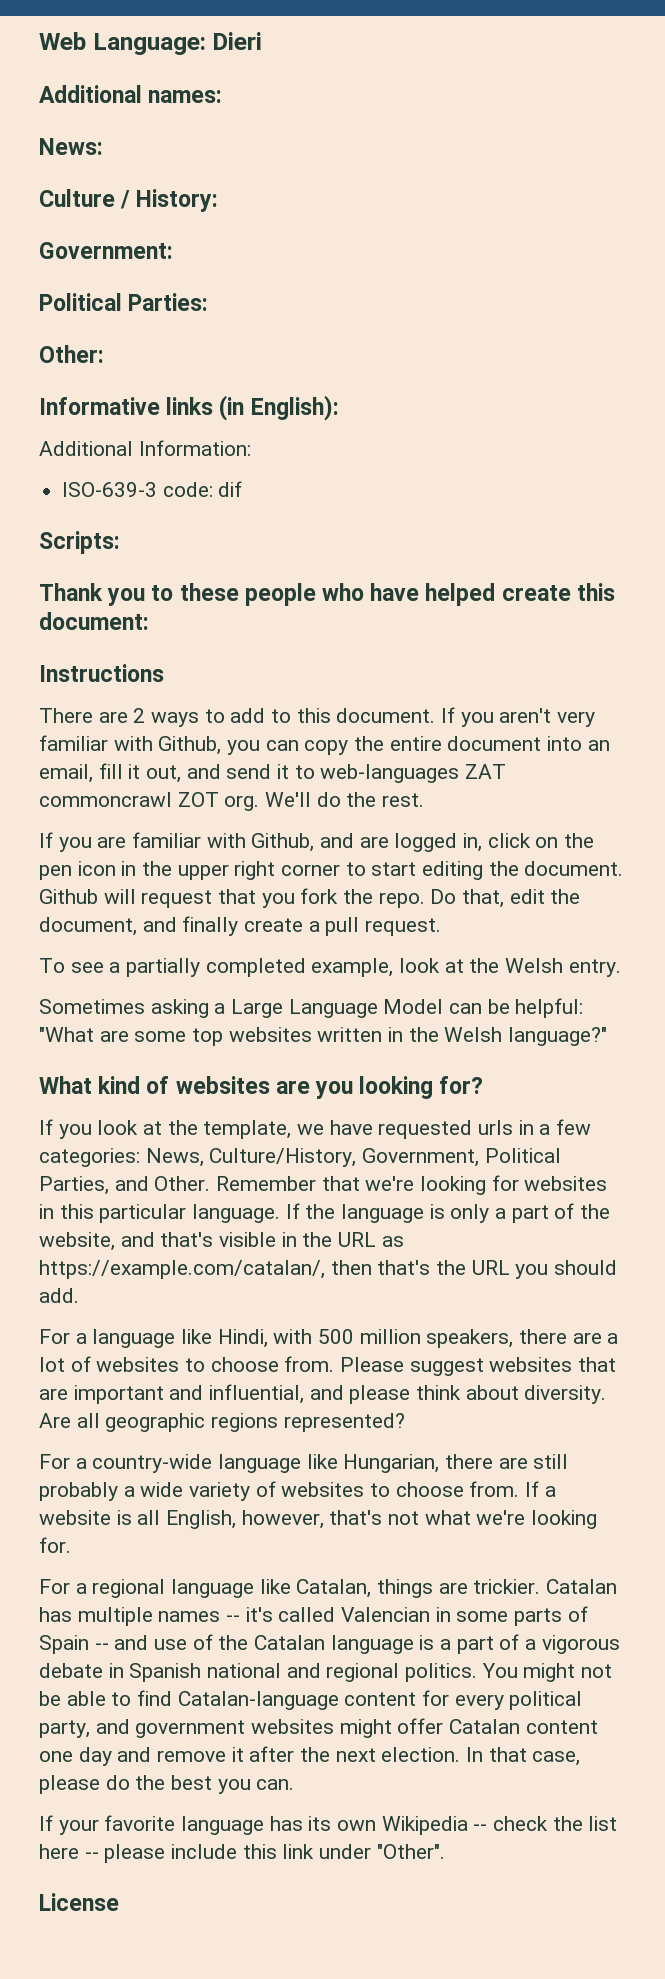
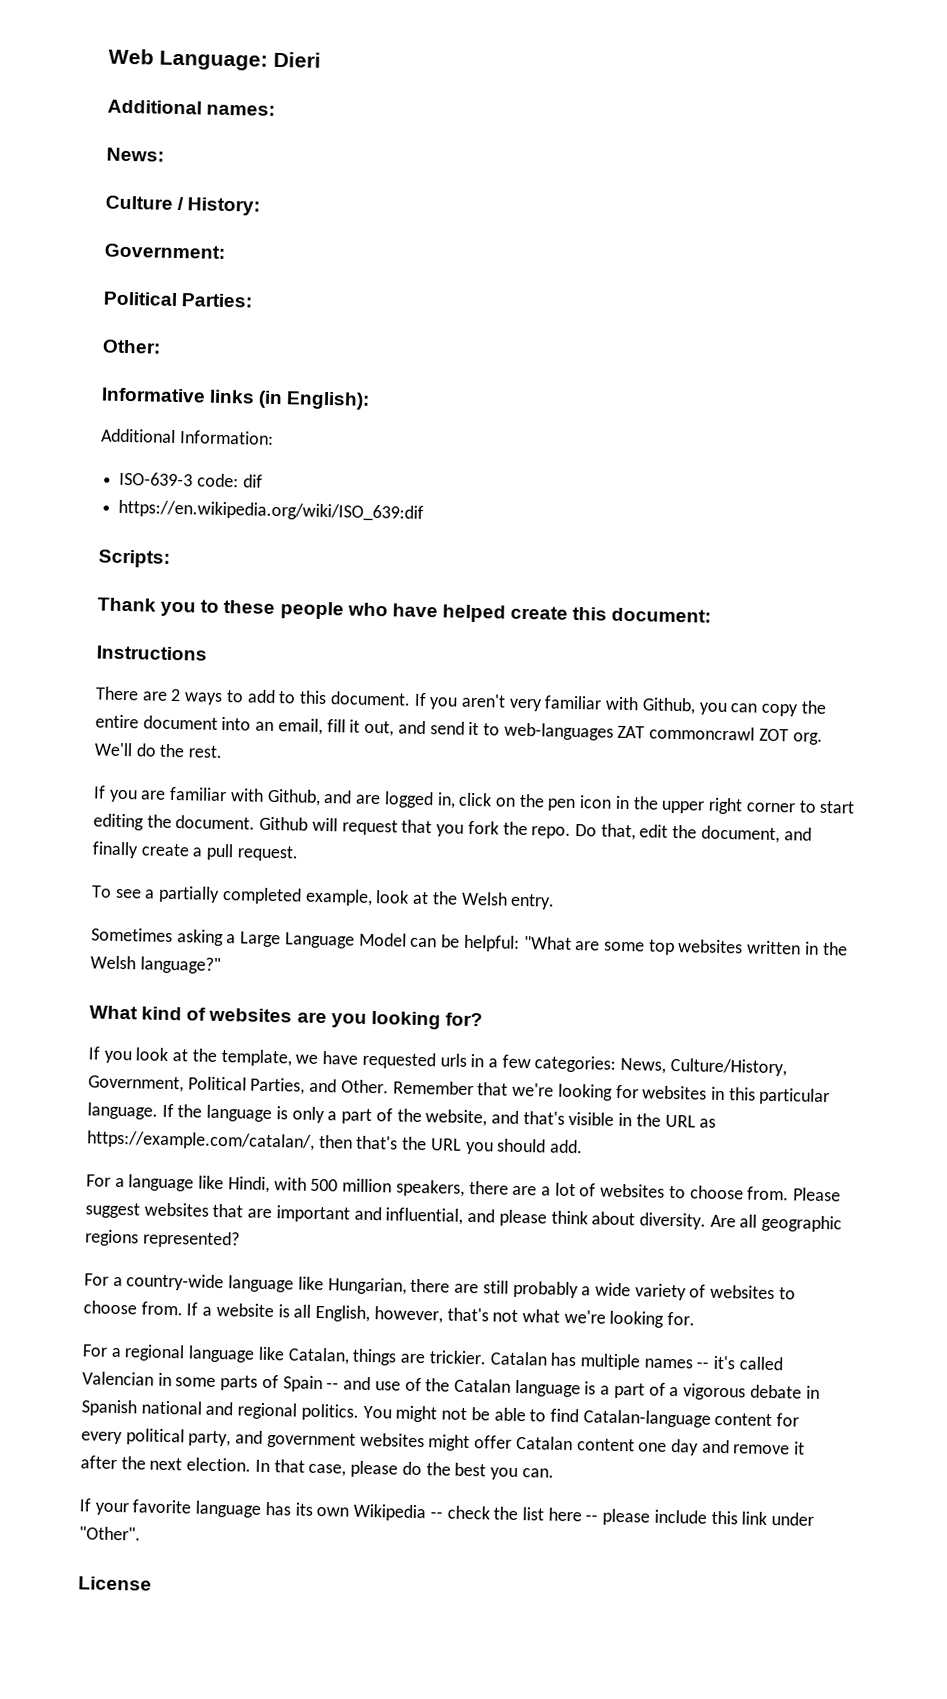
(243, 489) none -> [118,499,425,522] // https://en.wikipedia.org/wiki/ISO_639:dif

